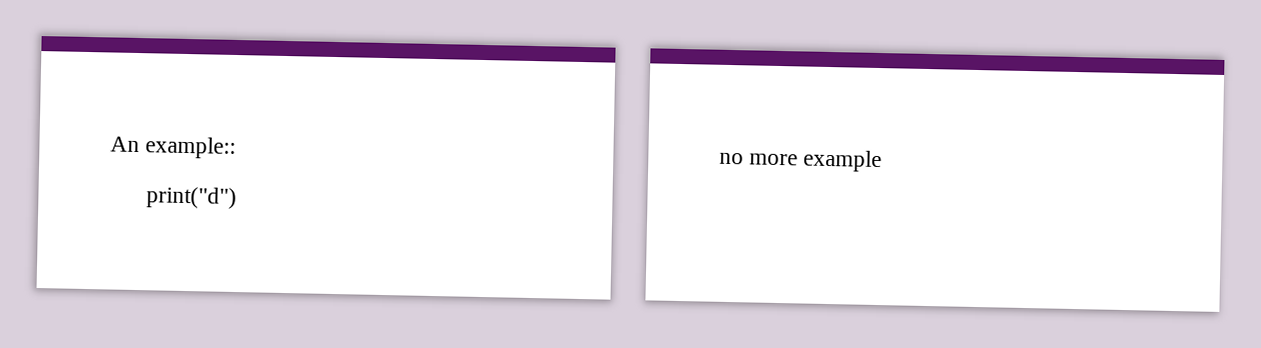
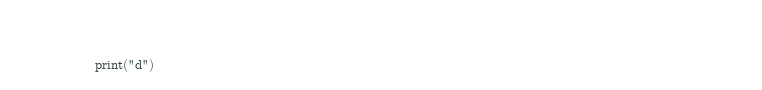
[110,136,237,160] An example:: // -> (94, 65) none
[719,149,883,173] // no more example -> (154, 65) none

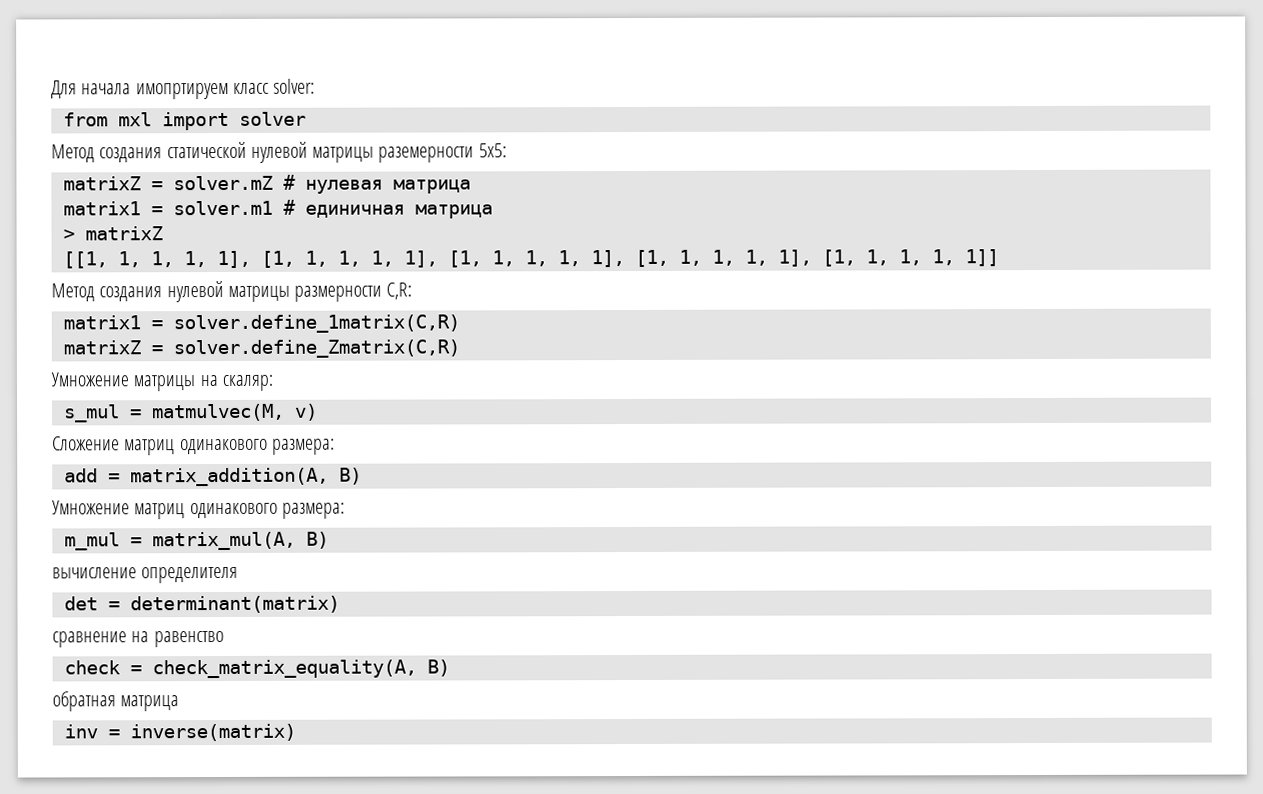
[94,59,154,72] print("d") -> [51,78,316,100] [62,111,306,131] [51,141,507,163] [62,174,471,194] [62,199,493,219] [62,226,163,241] [62,249,999,269] [51,280,413,303] [62,314,460,334] [62,339,460,359] [51,372,273,392] [63,403,318,423] [52,436,335,456] [63,467,362,487] [52,500,345,520] [63,531,329,551] [52,566,239,584] [63,595,340,614] [52,630,224,648] [63,659,450,679] [52,691,180,712] [63,723,296,742] Для начала имопртируем класс solver: // from mxl import solver // Метод создания статической нулевой матрицы раземерности 5х5: // matrixZ = solver.mZ # нулевая матрица // matrix1 = solver.m1 # единичная матрица // > matrixZ // [[1, 1, 1, 1, 1], [1, 1, 1, 1, 1], [1, 1, 1, 1, 1], [1, 1, 1, 1, 1], [1, 1, 1, 1, 1]] // Метод создания нулевой матрицы размерности C,R: // matrix1 = solver.define_1matrix(C,R) // matrixZ = solver.define_Zmatrix(C,R) // Умножение матрицы на скаляр: // s_mul = matmulvec(M, v) // Сложение матриц одинакового размера: // add = matrix_addition(A, B) // Умножение матриц одинакового размера: // m_mul = matrix_mul(A, B) // вычисление определителя // det = determinant(matrix) // сравнение на равенство // check = check_matrix_equality(A, B) // обратная матрица // inv = inverse(matrix)

